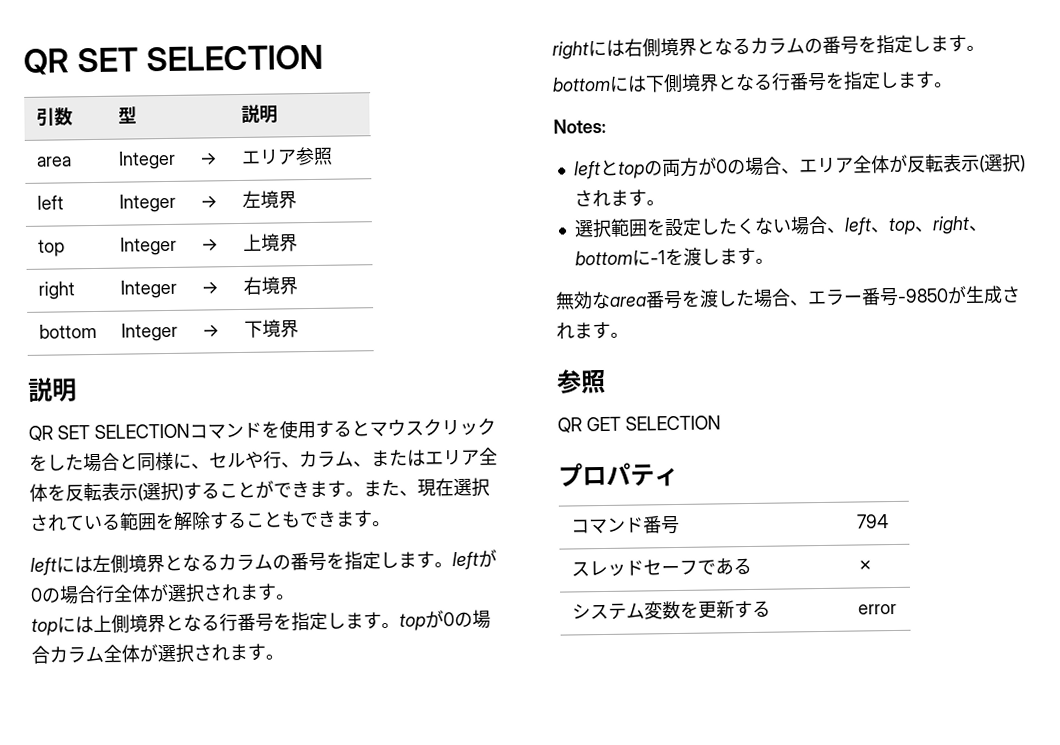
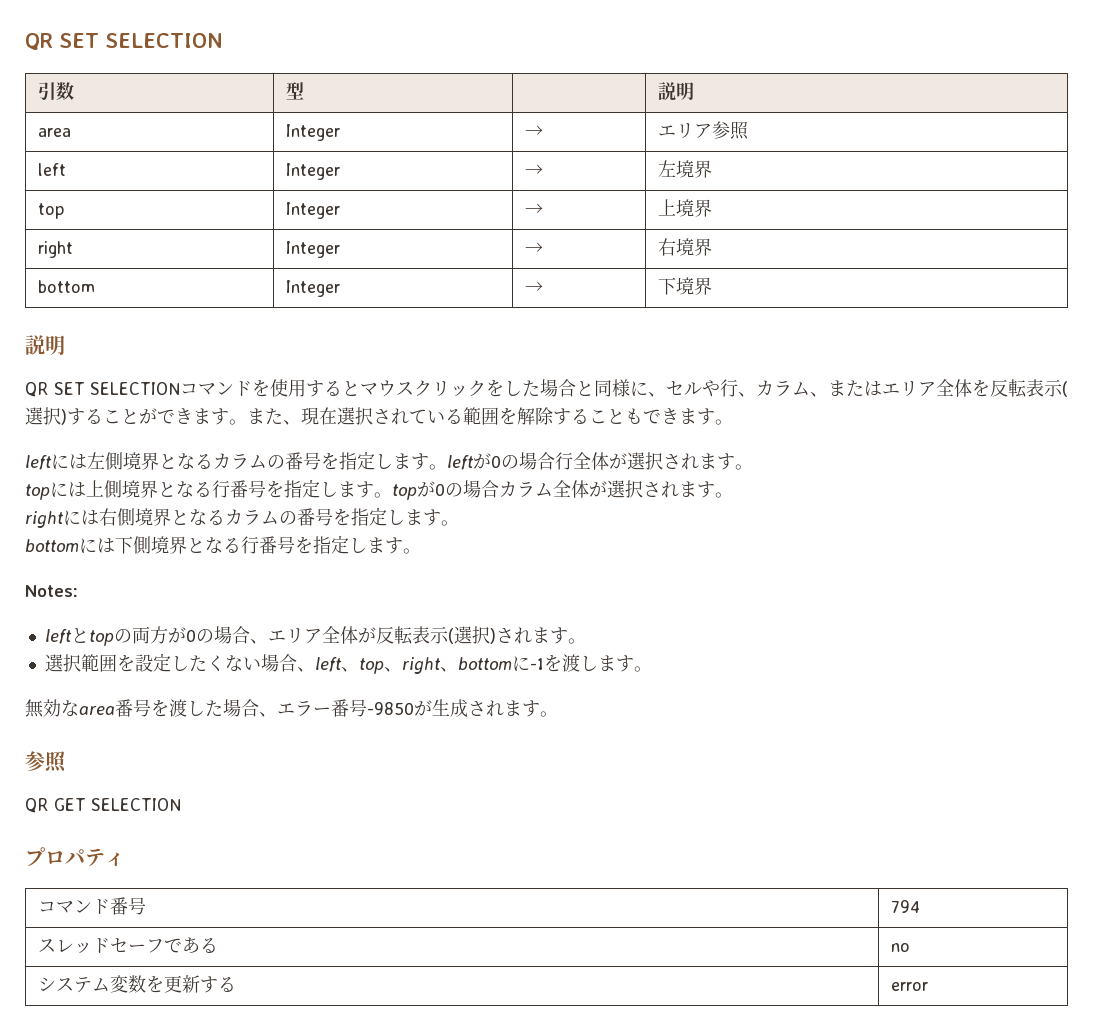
[857,560,874,572] ✗ -> [890,943,910,952] no

